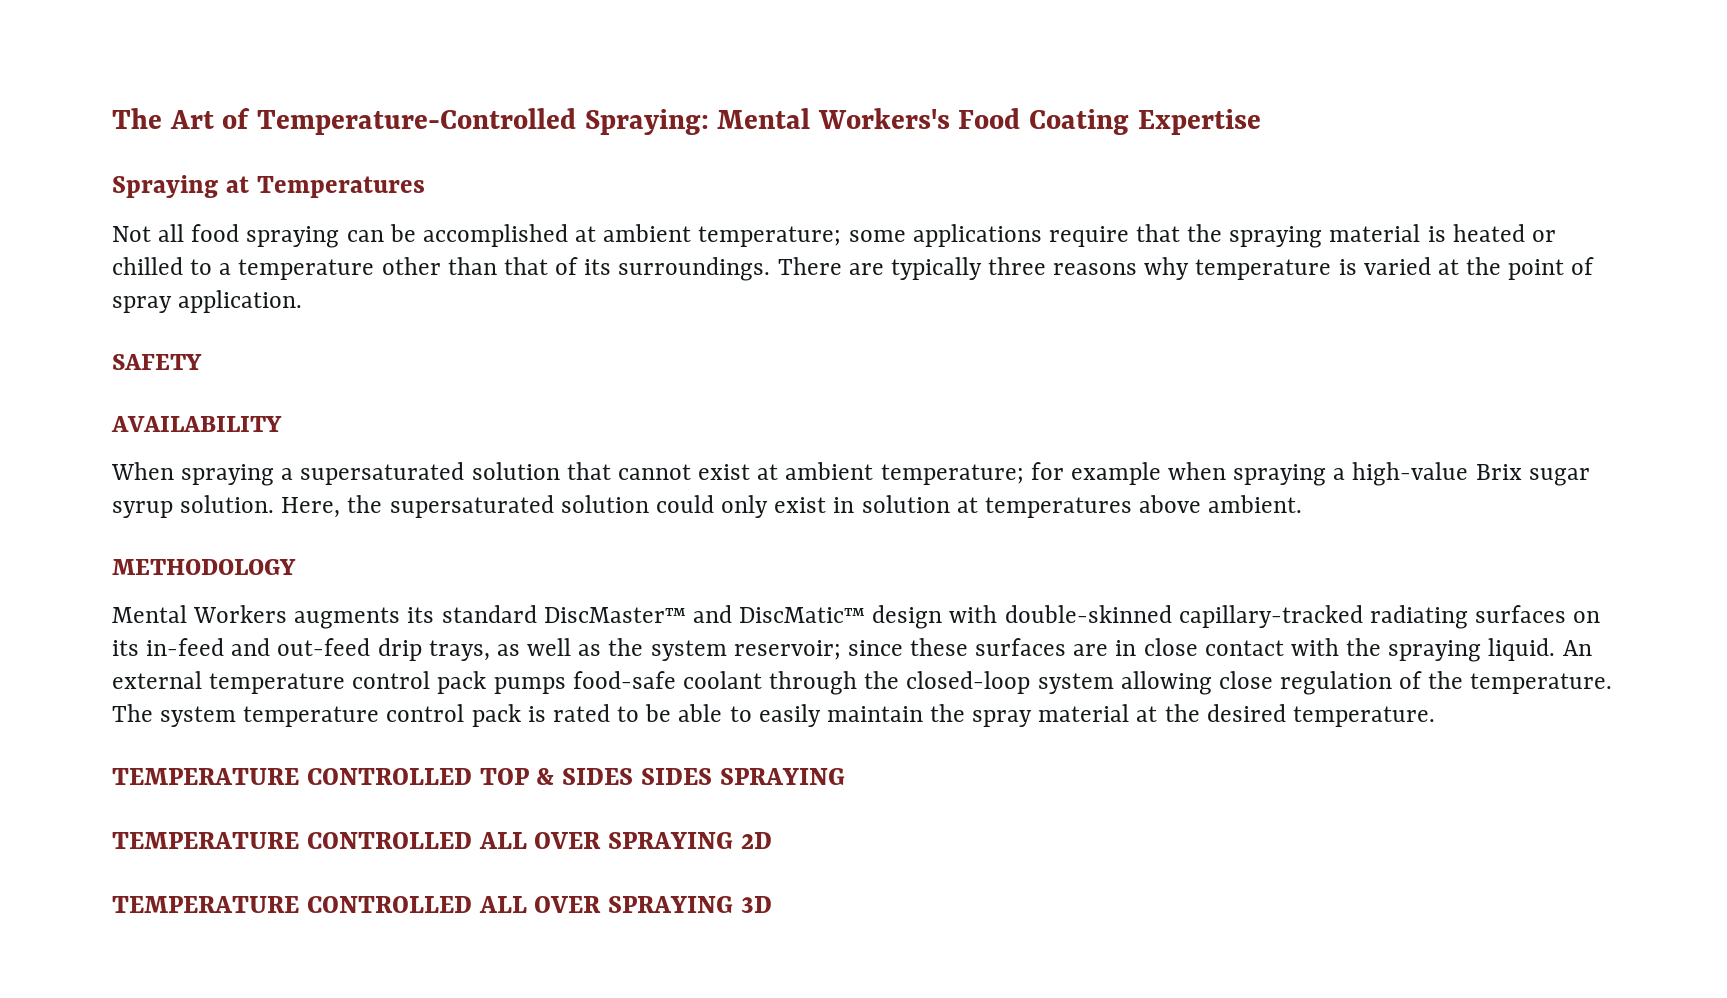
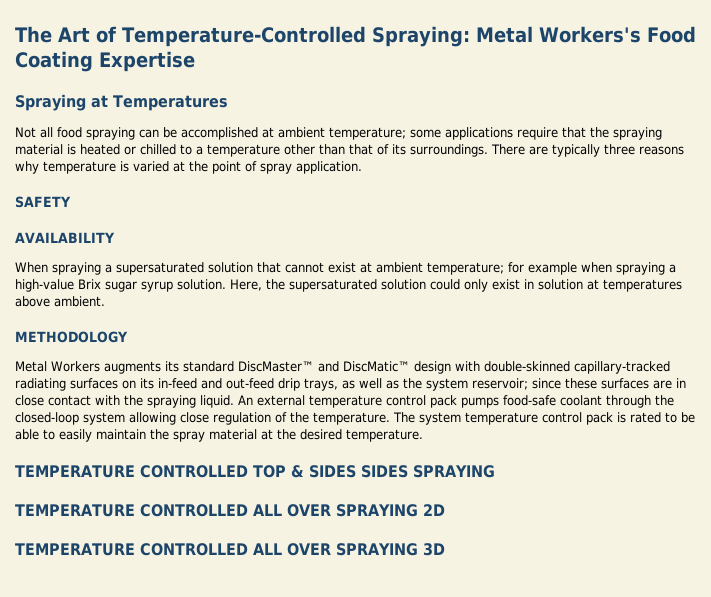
[717,108,811,129] Mental -> [475,26,533,43] Metal
[112,605,187,623] Mental -> [15,361,47,372] Metal

